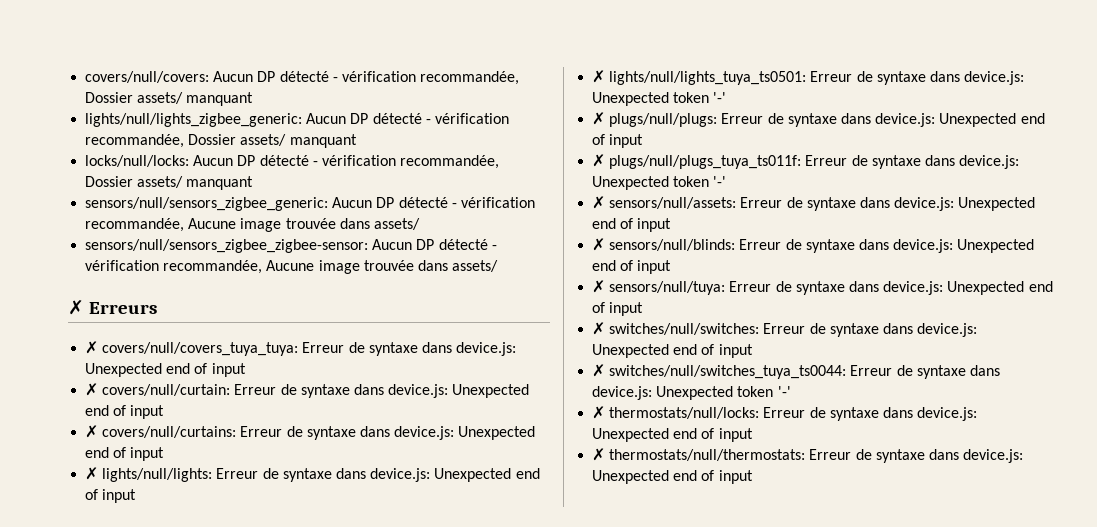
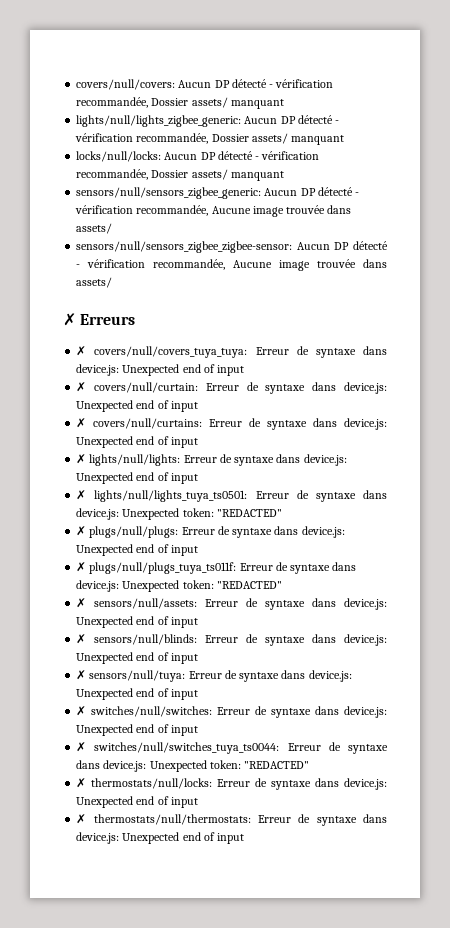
[673,92,727,103] token '-' -> [182,508,282,517] token: "REDACTED"
[673,176,727,187] token '-' -> [182,580,282,589] token: "REDACTED"
[737,386,791,397] token '-' -> [209,760,310,769] token: "REDACTED"

